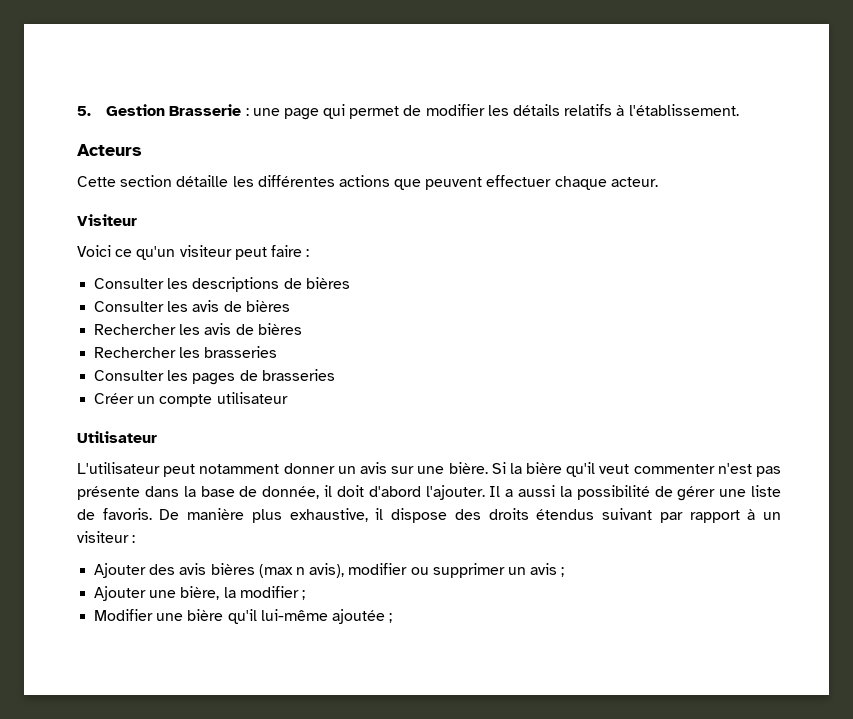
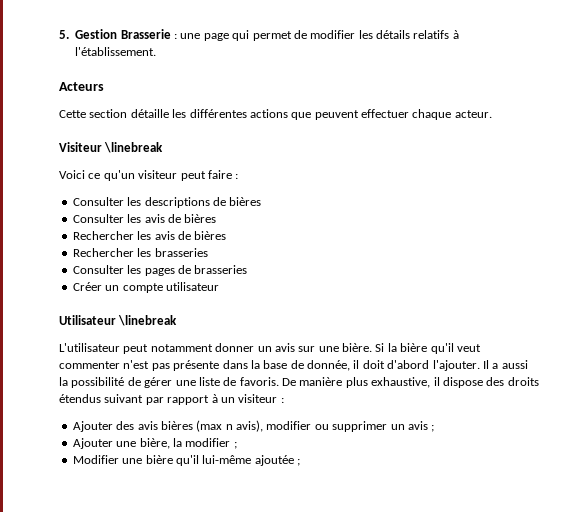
(137, 220) none -> [104,142,164,153] \linebreak
(157, 437) none -> [118,315,178,326] \linebreak

